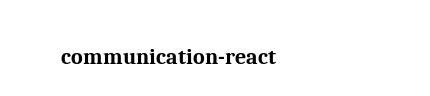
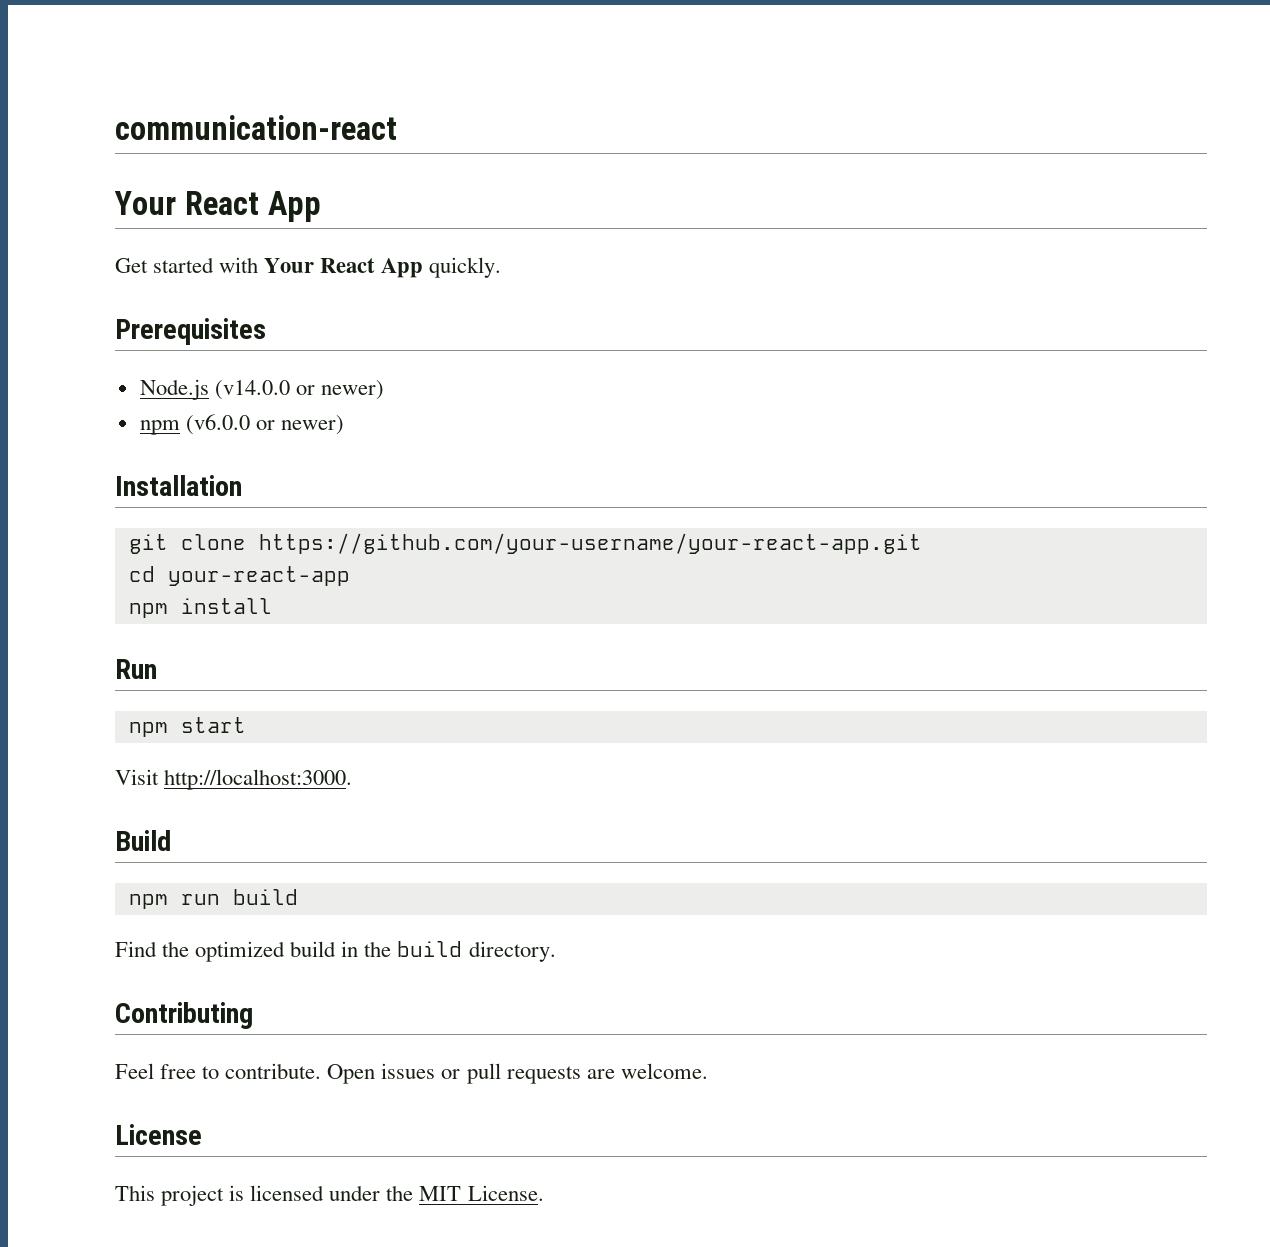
(276, 56) none -> [114,191,321,222] [115,257,502,278] [115,318,266,345] [139,379,384,400] [139,414,344,435] [115,475,242,496] [128,533,922,554] [128,566,350,586] [128,598,272,618] [115,659,157,679] [128,717,246,737] [115,769,353,790] [115,830,171,851] [128,889,298,909] [115,941,556,962] [115,1002,253,1029] [115,1063,708,1084] [115,1124,202,1145] [115,1185,544,1206] // Your React App // Get started with Your React App quickly. // Prerequisites // Node.js (v14.0.0 or newer) // npm (v6.0.0 or newer) // Installation // git clone https://github.com/your-username/your-react-app.git // cd your-react-app // npm install // Run // npm start // Visit http://localhost:3000. // Build // npm run build // Find the optimized build in the build directory. // Contributing // Feel free to contribute. Open issues or pull requests are welcome. // License // This project is licensed under the MIT License.

